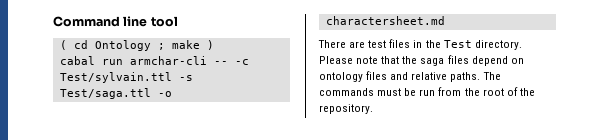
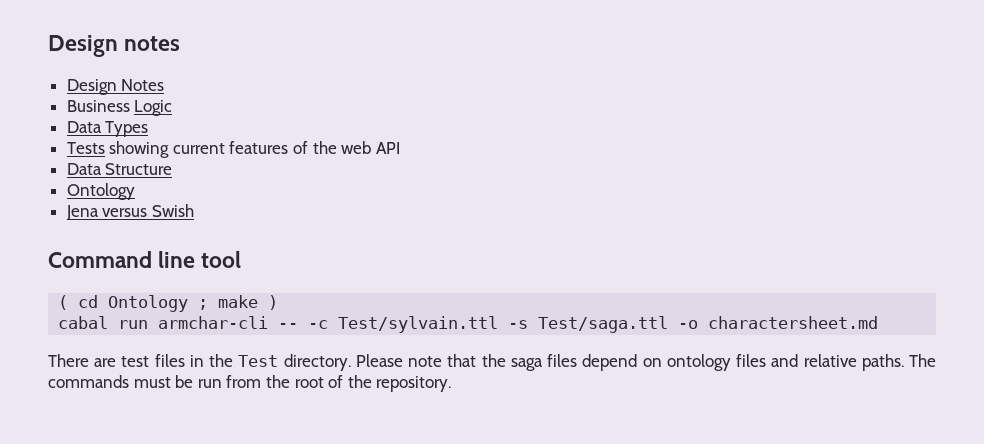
(53, 21) none -> [48,35,181,57] [66,79,165,95] [66,100,173,116] [66,121,149,137] [66,141,400,158] [66,163,173,175] [66,183,135,200] [65,204,194,220] Design notes // Design Notes // Business Logic // Data Types // Tests showing current features of the web API // Data Structure // Ontology // Jena versus Swish //

